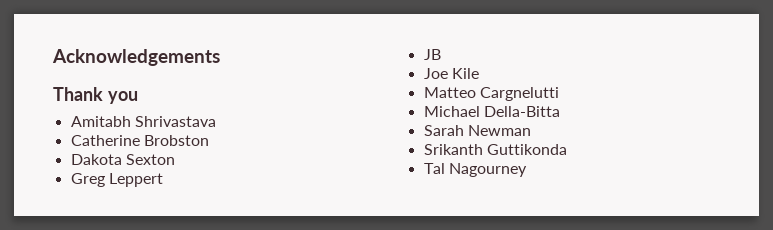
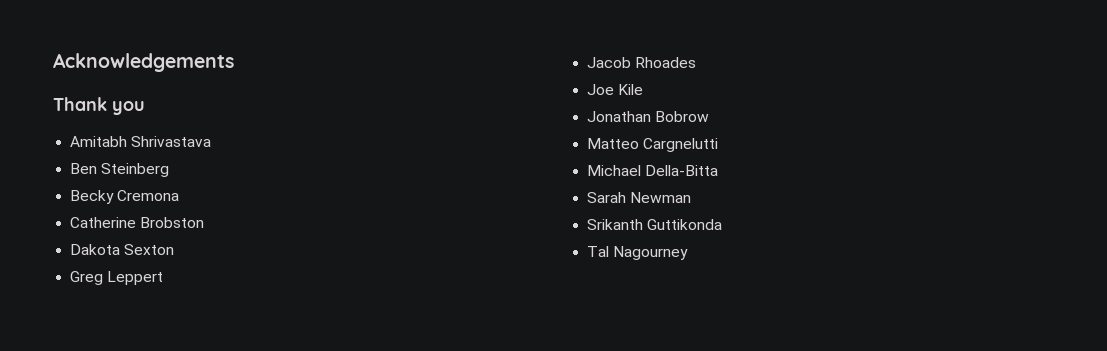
(216, 121) none -> [70,163,170,177] [70,190,180,204] // Ben Steinberg // Becky Cremona
[423,49,441,60] JB -> [587,57,697,68] Jacob Rhoades
(479, 73) none -> [587,111,710,122] // Jonathan Bobrow

